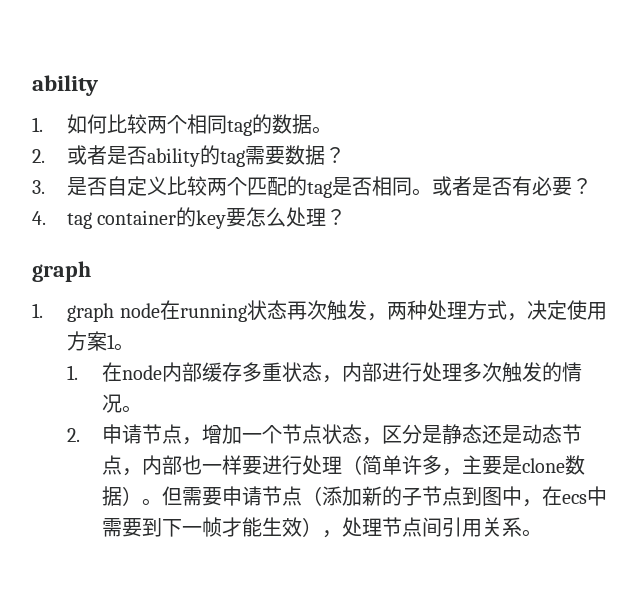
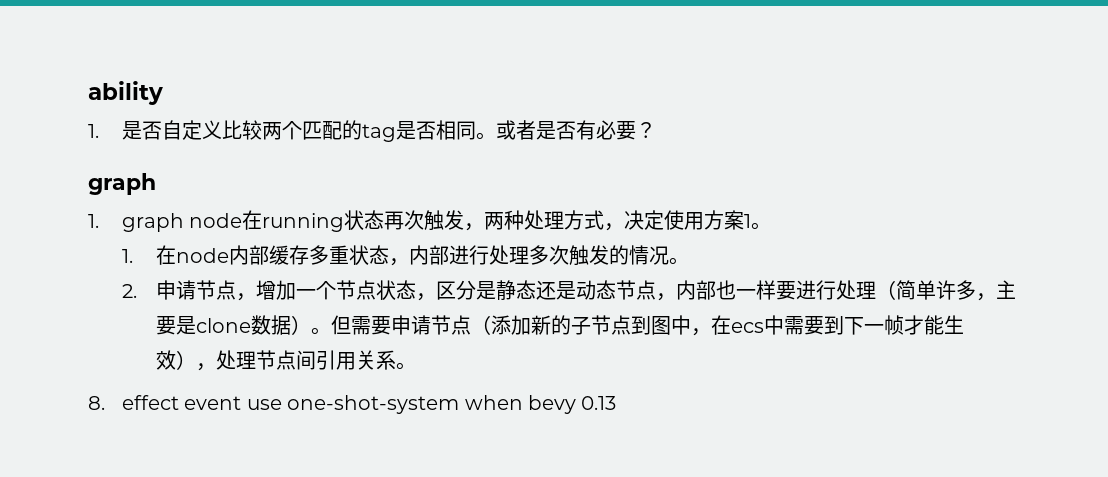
[66,114,332,136] [32,145,345,167] [32,180,45,194] 如何比较两个相同tag的数据。 // 2.或者是否ability的tag需要数据？ // 3. -> (99, 131) none
[32,207,347,229] // 4. tag container的key要怎么处理？ -> (657, 130) none
(542, 533) none -> [88,395,617,414] // 8. effect event use one-shot-system when bevy 0.13

